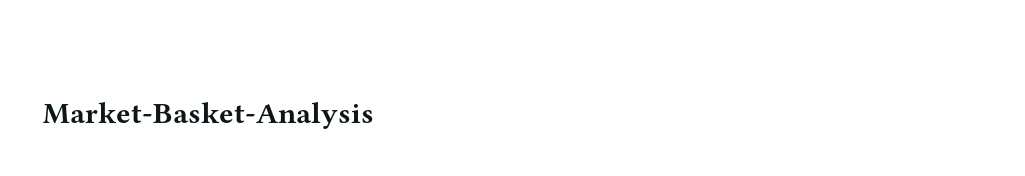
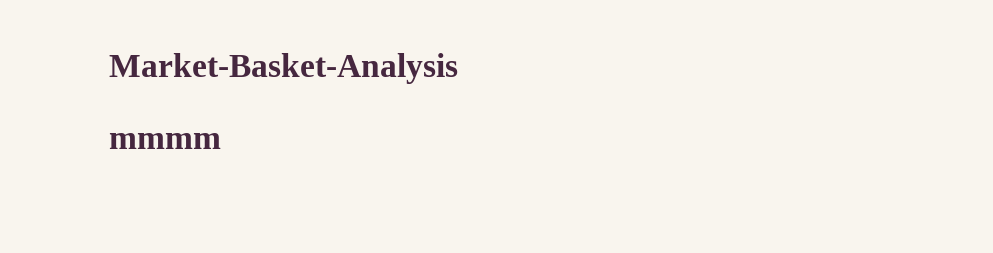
(374, 115) none -> [109,133,221,149] // mmmm

